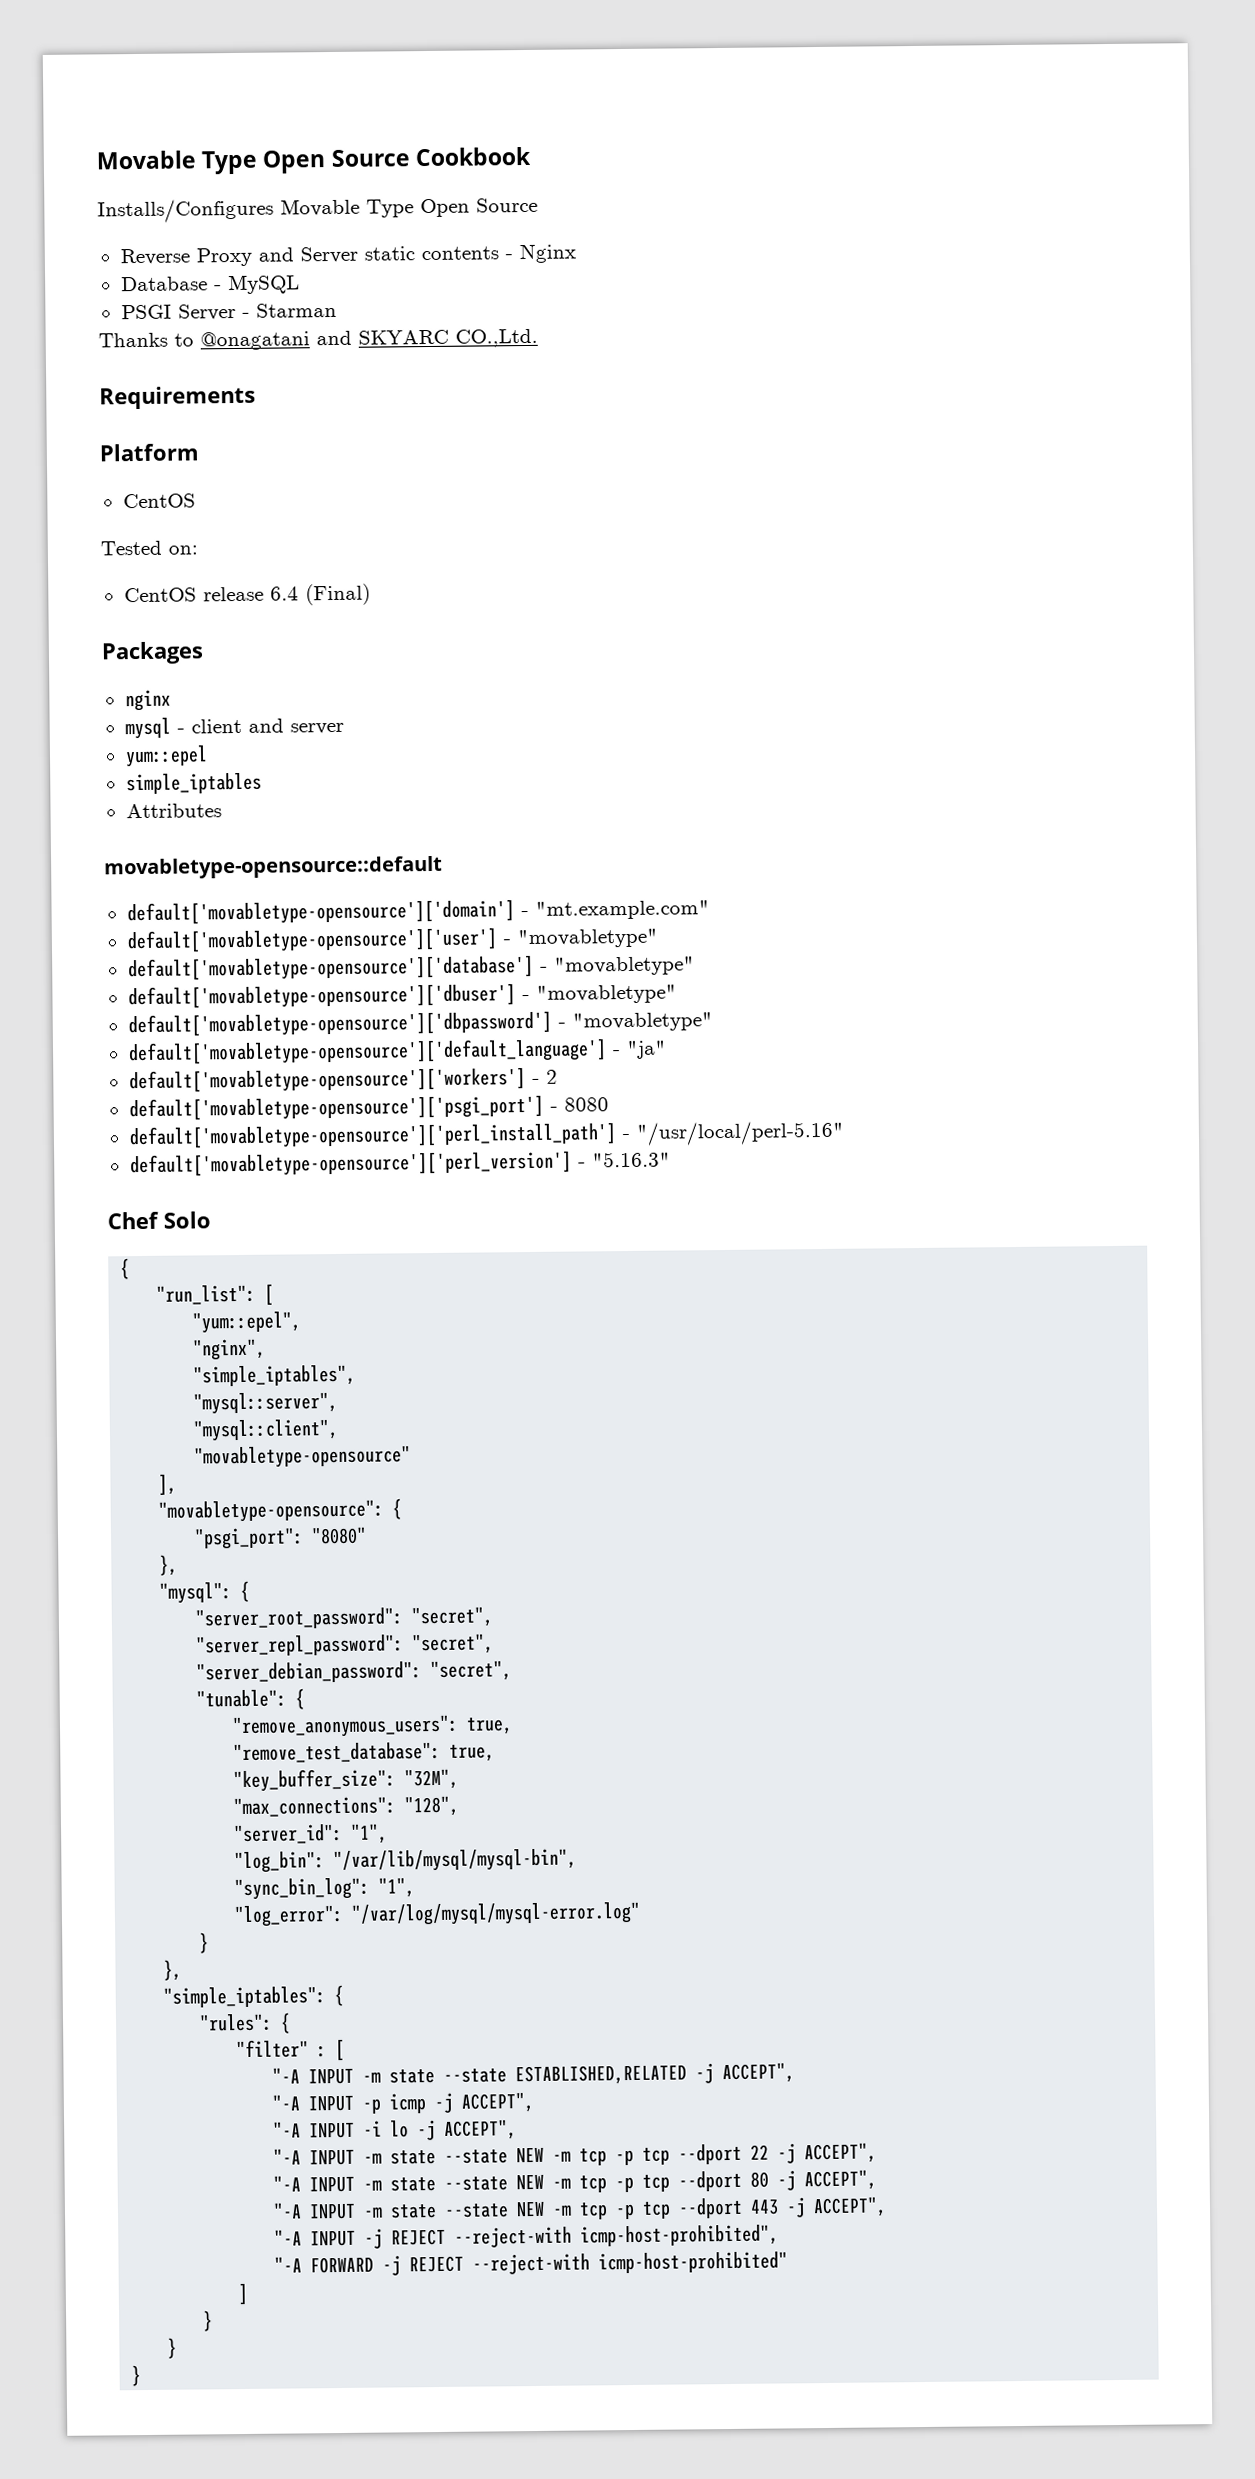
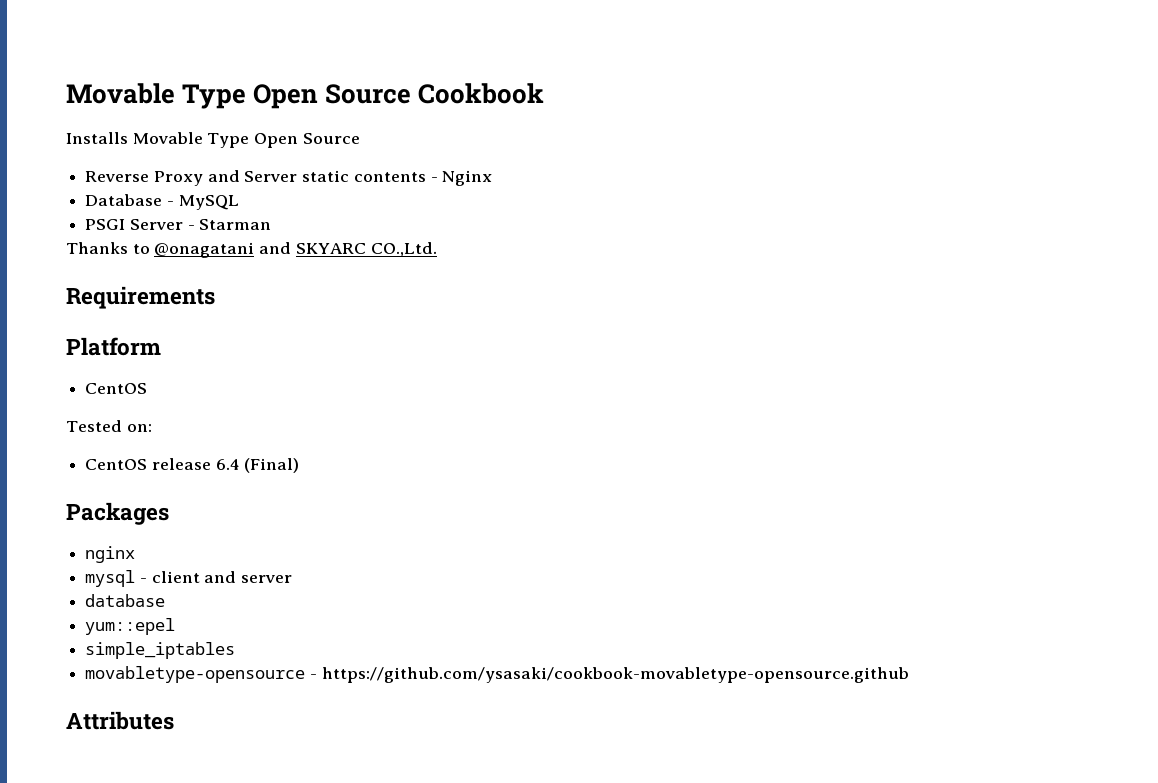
[97,198,274,224] Installs/Configures -> [66,132,128,144] Installs
(344, 728) none -> [85,594,166,607] // database
[125,803,222,819] [104,855,443,880] [126,899,710,926] [126,927,658,954] [127,954,695,982] [127,983,677,1010] [127,1010,713,1038] [127,1038,667,1066] [128,1067,558,1094] [128,1094,609,1122] [128,1120,845,1150] [129,1150,671,1178] [107,1211,211,1230] [120,1258,131,1280] [156,1283,275,1306] [192,1311,302,1334] [193,1338,267,1361] [193,1364,357,1387] [193,1391,339,1415] [193,1418,340,1442] [194,1445,412,1469] [158,1473,178,1496] [158,1498,403,1523] [194,1526,368,1550] [159,1554,179,1576] [159,1580,251,1604] [195,1606,494,1630] [196,1633,495,1657] [196,1660,513,1684] [196,1688,306,1710] [232,1714,514,1739] [233,1741,496,1764] [233,1768,460,1793] [233,1795,460,1818] [234,1823,389,1845] [234,1848,578,1874] [234,1877,416,1901] [234,1901,642,1928] [199,1932,210,1954] [163,1959,183,1981] [163,1984,345,2008] [199,2012,292,2034] [236,2038,346,2062] [272,2062,796,2086] [272,2092,535,2114] [273,2119,518,2141] [273,2142,878,2166] [273,2169,878,2193] [273,2196,888,2220] [274,2224,780,2249] [274,2251,789,2276] [238,2282,249,2306] [203,2310,214,2332] [167,2337,178,2359] [131,2365,142,2387] Attributes // movabletype-opensource::default // default['movabletype-opensource']['domain'] - "mt.example.com" // default['movabletype-opensource']['user'] - "movabletype" // default['movabletype-opensource']['database'] - "movabletype" // default['movabletype-opensource']['dbuser'] - "movabletype" // default['movabletype-opensource']['dbpassword'] - "movabletype" // default['movabletype-opensource']['default_language'] - "ja" // default['movabletype-opensource']['workers'] - 2 // default['movabletype-opensource']['psgi_port'] - 8080 // default['movabletype-opensource']['perl_install_path'] - "/usr/local/perl-5.16" // default['movabletype-opensource']['perl_version'] - "5.16.3" // Chef Solo // { // "run_list": [ // "yum::epel", // "nginx", // "simple_iptables", // "mysql::server", // "mysql::client", // "movabletype-opensource" // ], // "movabletype-opensource": { // "psgi_port": "8080" // }, // "mysql": { // "server_root_password": "secret", // "server_repl_password": "secret", // "server_debian_password": "secret", // "tunable": { // "remove_anonymous_users": true, // "remove_test_database": true, // "key_buffer_size": "32M", // "max_connections": "128", // "server_id": "1", // "log_bin": "/var/lib/mysql/mysql-bin", // "sync_bin_log": "1", // "log_error": "/var/log/mysql/mysql-error.log" // } // }, // "simple_iptables": { // "rules": { // "filter" : [ // "-A INPUT -m state --state ESTABLISHED,RELATED -j ACCEPT", // "-A INPUT -p icmp -j ACCEPT", // "-A INPUT -i lo -j ACCEPT", // "-A INPUT -m state --state NEW -m tcp -p tcp --dport 22 -j ACCEPT", // "-A INPUT -m state --state NEW -m tcp -p tcp --dport 80 -j ACCEPT", // "-A INPUT -m state --state NEW -m tcp -p tcp --dport 443 -j ACCEPT", // "-A INPUT -j REJECT --reject-with icmp-host-prohibited", // "-A FORWARD -j REJECT --reject-with icmp-host-prohibited" // ] // } // } // } -> [85,666,909,683] [66,711,174,730] movabletype-opensource - https://github.com/ysasaki/cookbook-movabletype-opensource.github // Attributes

